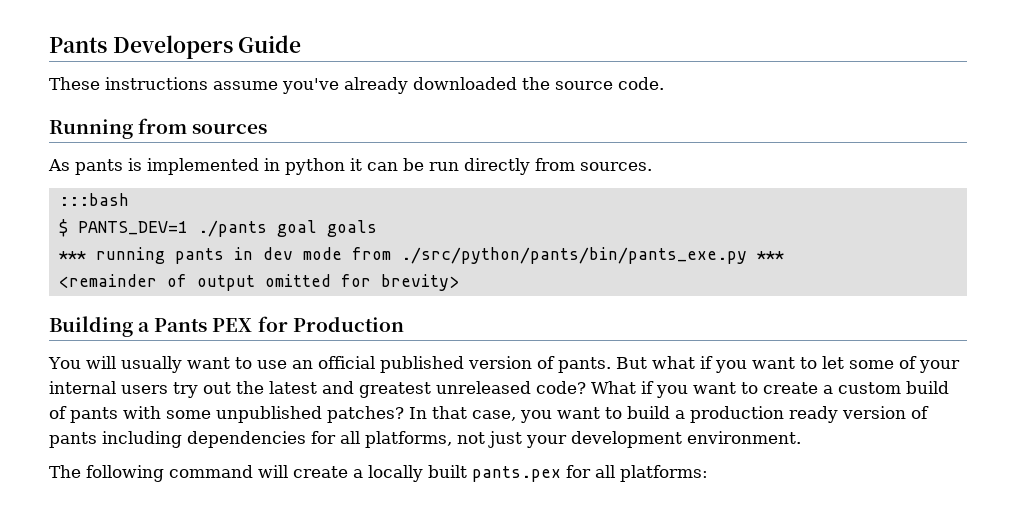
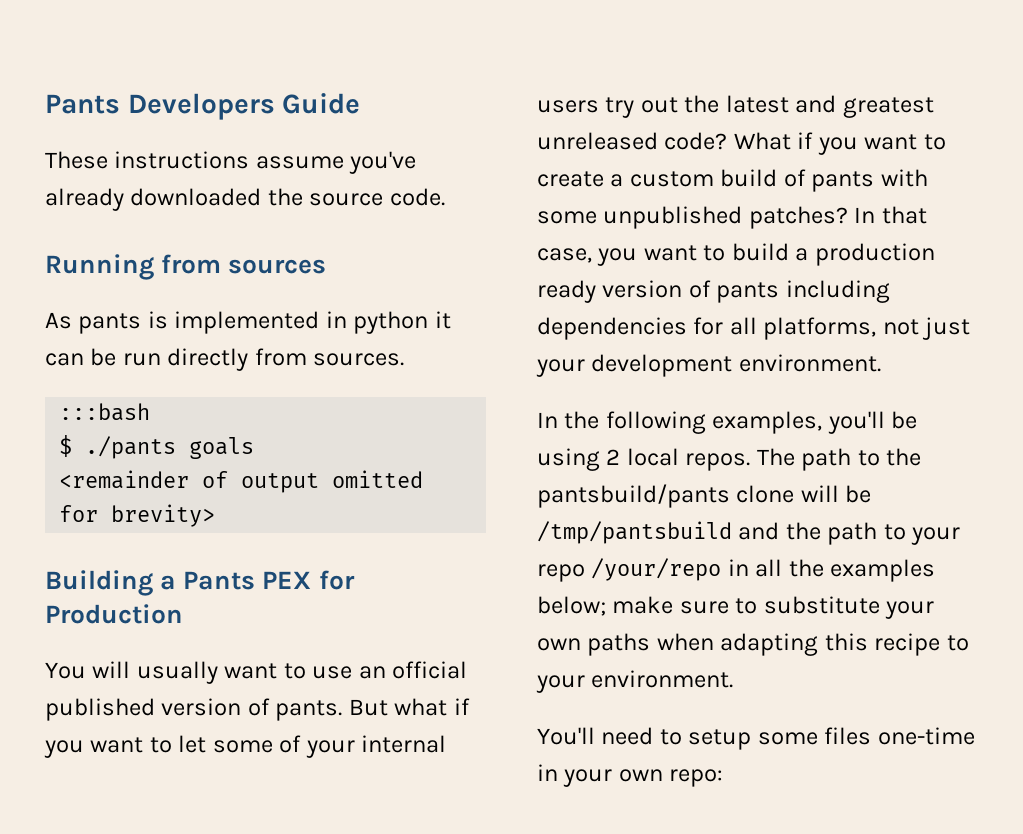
[77,220,377,237] [58,247,784,264] PANTS_DEV=1 ./pants goal goals // *** running pants in dev mode from ./src/python/pants/bin/pants_exe.py *** -> [85,436,255,459] ./pants goals
[49,465,708,482] The following command will create a locally built pants.pex for all platforms: -> [537,411,918,434] [537,448,922,471] [537,484,872,508] [537,521,961,545] [537,558,936,582] [537,596,935,619] [537,633,969,656] [536,670,734,693] [537,727,975,750] [537,764,724,787] In the following examples, you'll be using 2 local repos. The path to the pantsbuild/pants clone will be /tmp/pantsbuild and the path to your repo /your/repo in all the examples below; make sure to substitute your own paths when adapting this recipe to your environment. // You'll need to setup some files one-time in your own repo:

